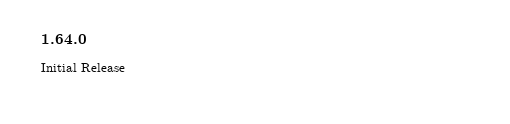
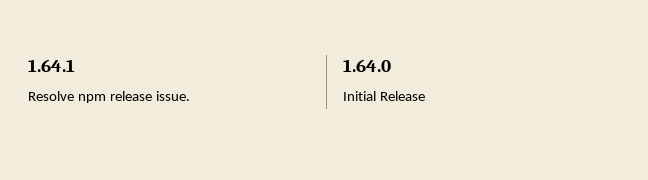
(41, 39) none -> [28,59,75,72] [28,91,190,103] 1.64.1 // Resolve npm release issue. //

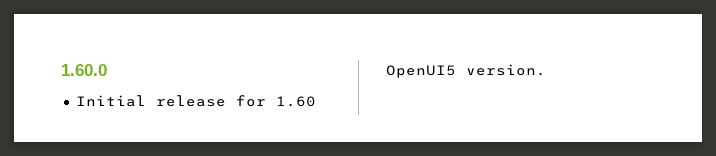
[28,59,75,72] [28,91,190,103] [343,59,391,72] [343,91,425,101] 1.64.1 // Resolve npm release issue. // 1.64.0 // Initial Release -> [61,64,107,76] [75,95,316,107] [385,64,546,78] 1.60.0 // Initial release for 1.60 OpenUI5 version.

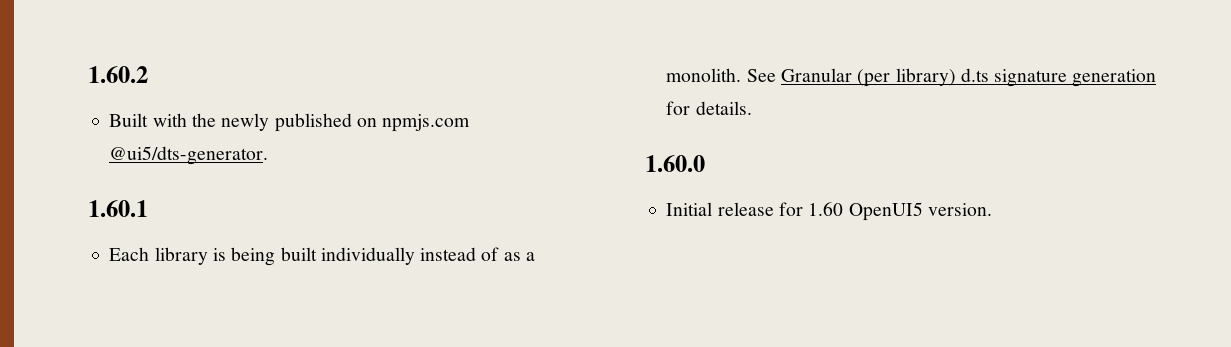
(61, 70) none -> [88,66,148,83] [109,113,471,132] [109,146,269,165] [88,200,148,217] [109,247,535,266] [666,68,1157,87] [666,101,752,115] 1.60.2 // Built with the newly published on npmjs.com @ui5/dts-generator. // 1.60.1 // Each library is being built individually instead of as a monolith. See Granular (per library) d.ts signature generation for details. //

